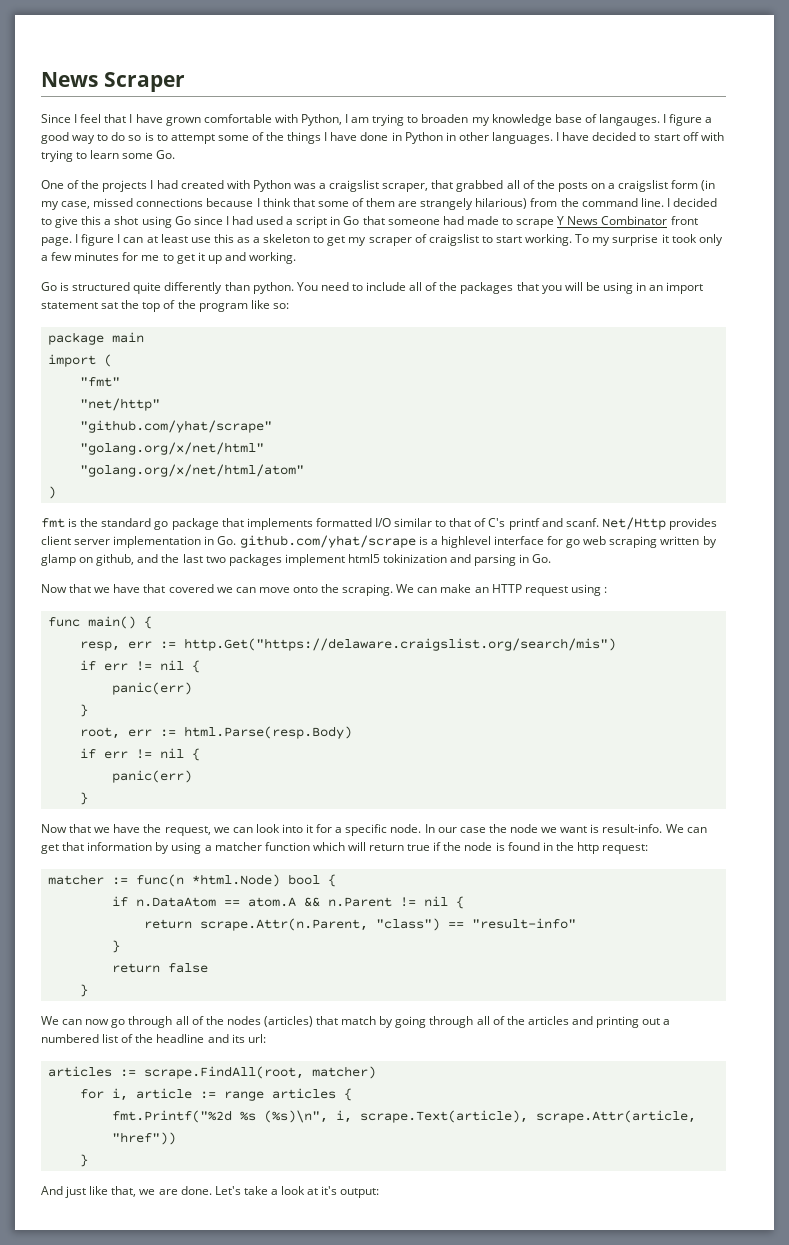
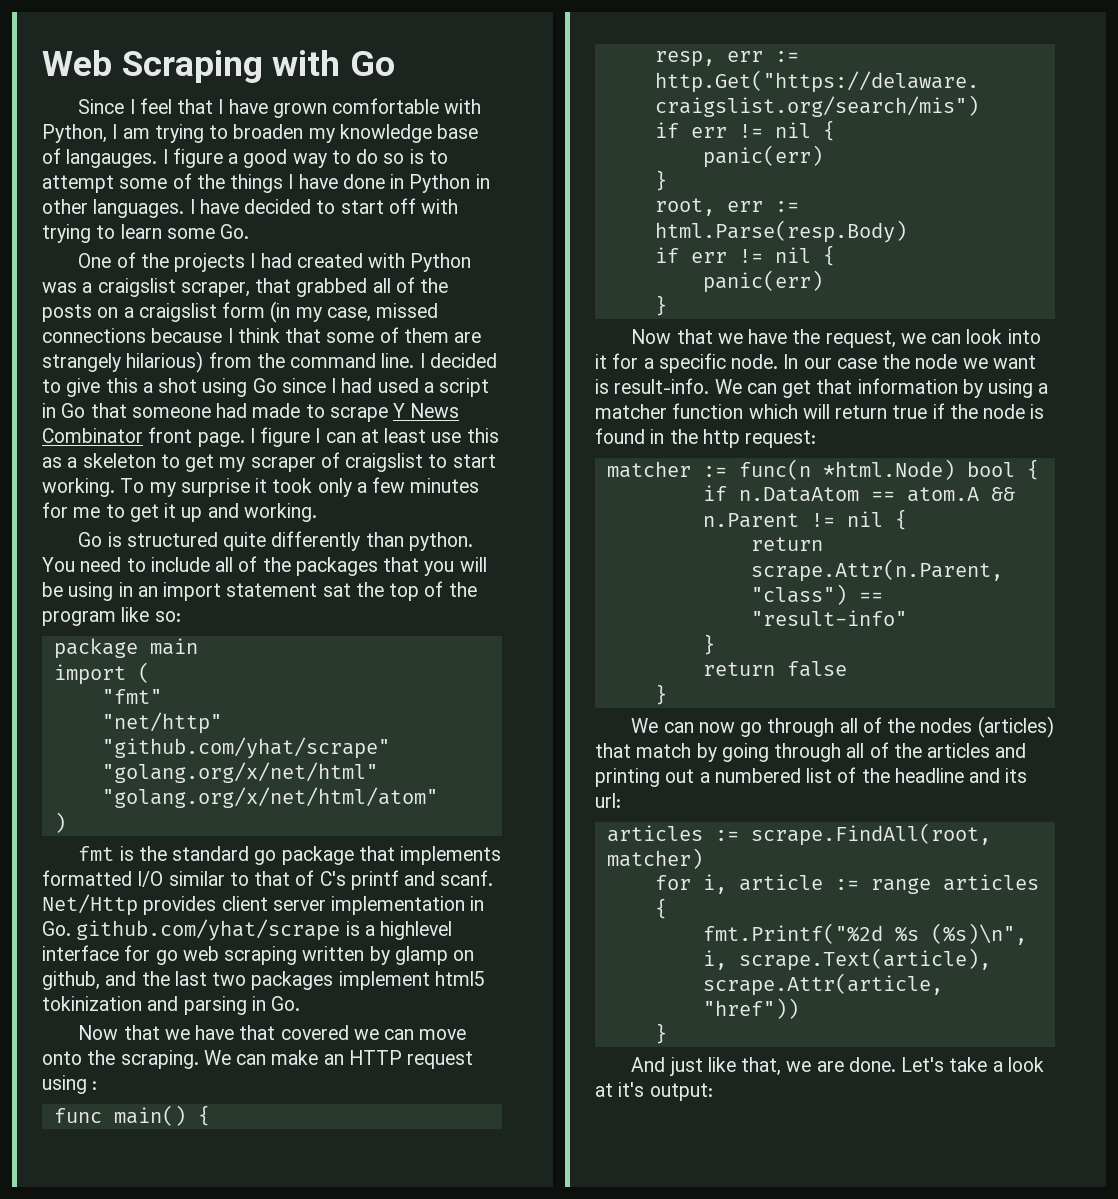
[41,72,185,92] News Scraper -> [42,50,395,83] Web Scraping with Go

